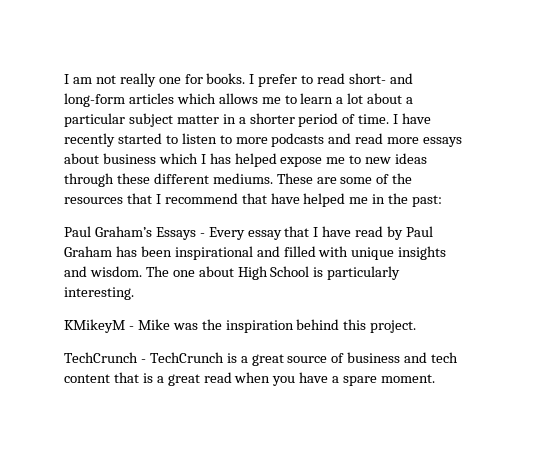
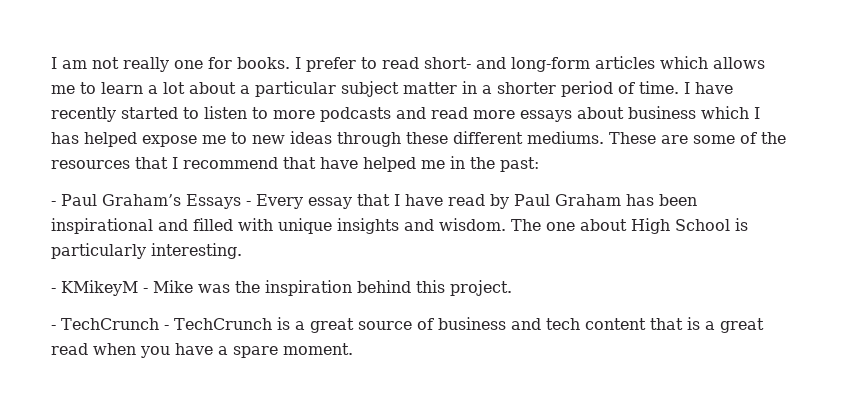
(443, 201) none -> [51,201,56,206] -
(134, 293) none -> [51,288,56,293] -
(417, 326) none -> [51,325,56,330] -

